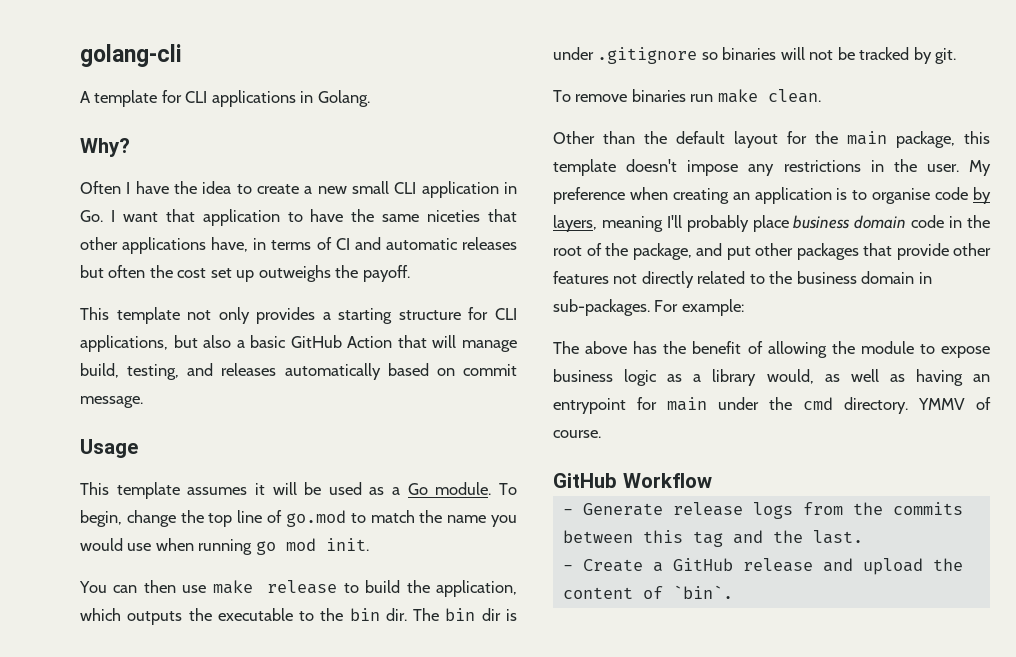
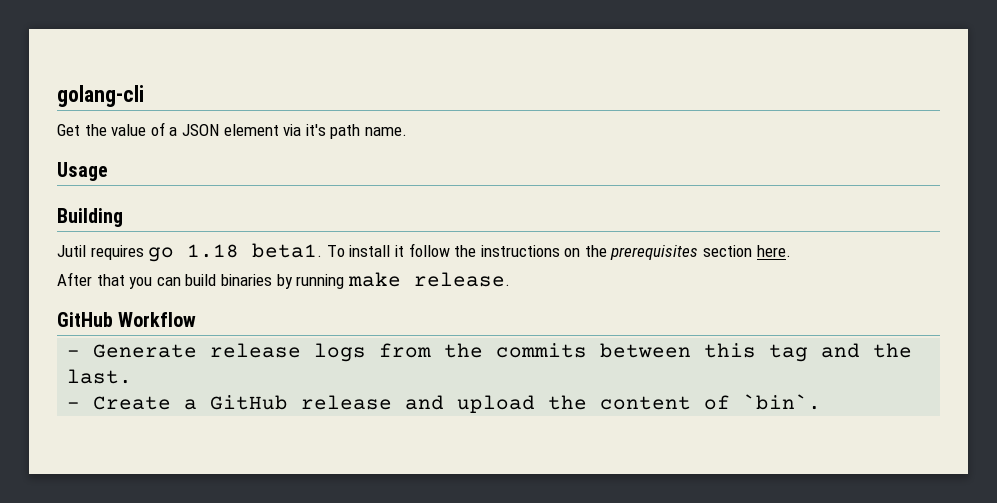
[80,90,370,107] [80,138,130,157] [80,181,517,198] [80,209,517,226] [80,237,517,254] [80,265,410,282] [80,307,517,324] [80,335,517,352] [80,363,517,380] [80,396,143,408] [80,439,138,458] [80,482,518,499] [80,510,517,527] [80,538,369,555] [79,580,518,597] [80,608,517,625] [553,47,957,64] [553,89,821,103] [553,131,990,148] [553,159,991,176] [553,187,992,204] [553,215,991,232] [553,243,991,260] [553,271,932,288] [553,299,744,316] [553,341,991,358] [553,369,991,386] [553,397,991,414] [553,430,601,438] A template for CLI applications in Golang. // Why? // Often I have the idea to create a new small CLI application in Go. I want that application to have the same niceties that other applications have, in terms of CI and automatic releases but often the cost set up outweighs the payoff. // This template not only provides a starting structure for CLI applications, but also a basic GitHub Action that will manage build, testing, and releases automatically based on commit message. // Usage // This template assumes it will be used as a Go module. To begin, change the top line of go.mod to match the name you would use when running go mod init. // You can then use make release to build the application, which outputs the executable to the bin dir. The bin dir is under .gitignore so binaries will not be tracked by git. // To remove binaries run make clean. // Other than the default layout for the main package, this template doesn't impose any restrictions in the user. My preference when creating an application is to organise code by layers, meaning I'll probably place business domain code in the root of the package, and put other packages that provide other features not directly related to the business domain in sub-packages. For example: // The above has the benefit of allowing the module to expose business logic as a library would, as well as having an entrypoint for main under the cmd directory. YMMV of course. -> [57,122,407,139] [57,162,108,181] [57,208,123,227] [57,243,791,262] [57,272,510,289] Get the value of a JSON element via it's path name. // Usage // Building // Jutil requires go 1.18 beta1. To install it follow the instructions on the prerequisites section here. // After that you can build binaries by running make release.

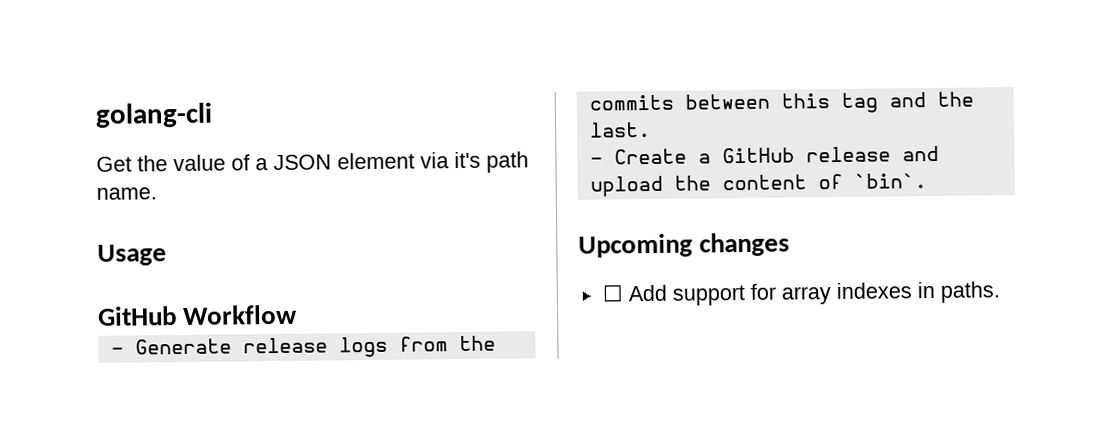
[57,208,123,227] [57,243,791,262] [57,272,510,289] // Building // Jutil requires go 1.18 beta1. To install it follow the instructions on the prerequisites section here. // After that you can build binaries by running make release. -> (167, 255) none
(822, 402) none -> [578,232,791,258] [601,281,1000,306] // Upcoming changes // ☐ Add support for array indexes in paths.

